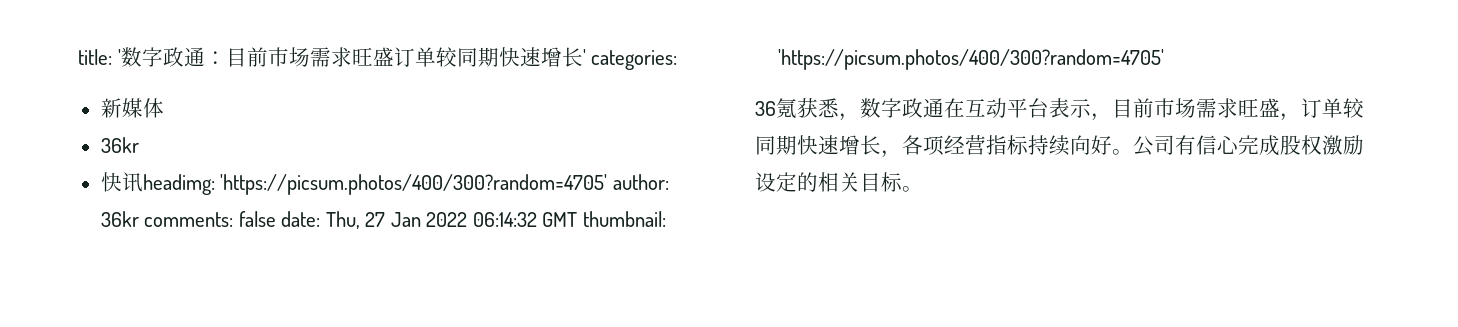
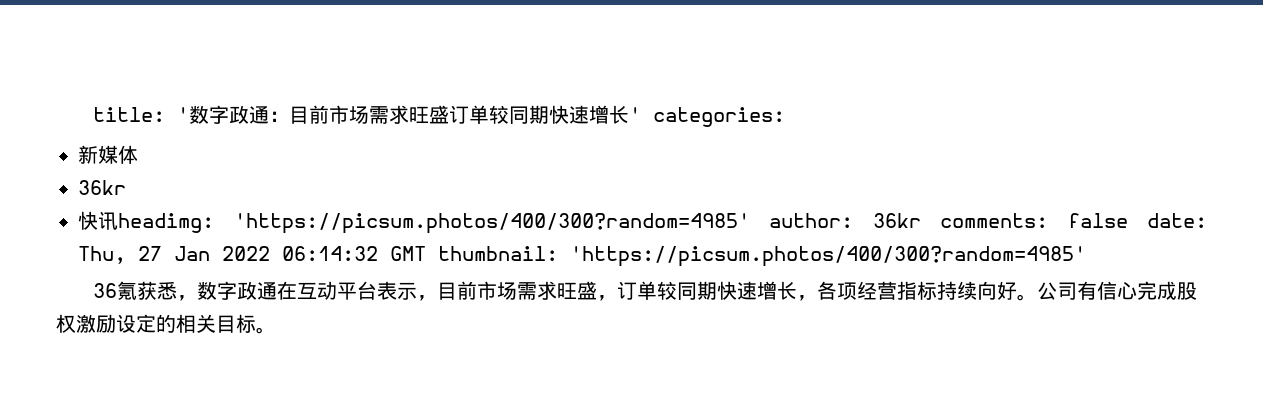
[220,174,608,195] 'https://picsum.photos/400/300?random=4705' -> [233,213,750,234] 'https://picsum.photos/400/300?random=4985'
[777,49,1165,70] 'https://picsum.photos/400/300?random=4705' -> [570,246,1086,267] 'https://picsum.photos/400/300?random=4985'

